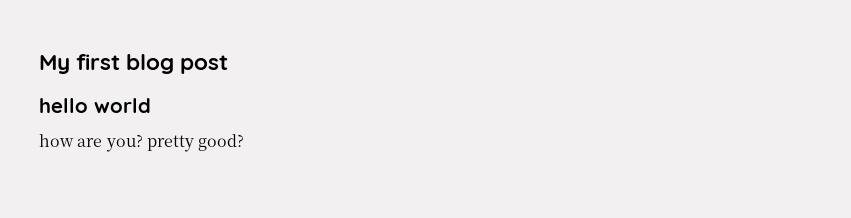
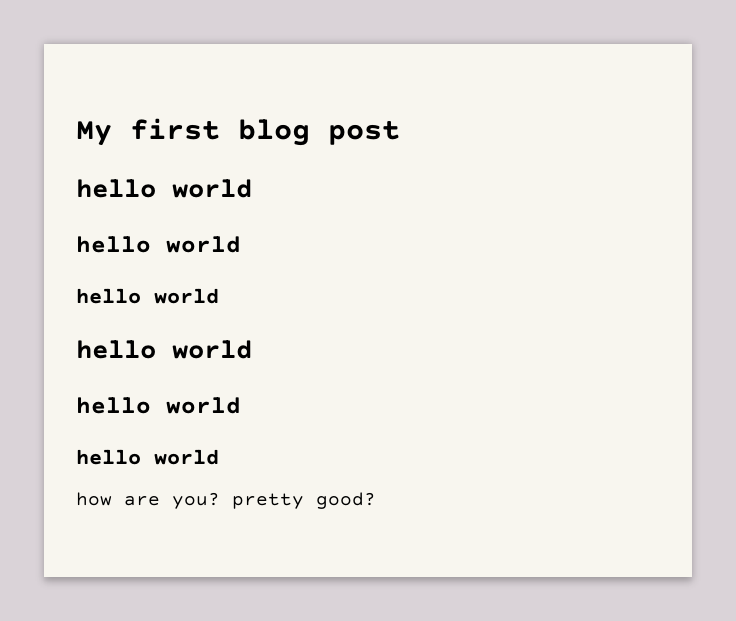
(151, 105) none -> [76,236,241,253] [76,288,219,304] [76,340,252,359] [76,397,241,414] [76,449,219,465] // hello world // hello world // hello world // hello world // hello world

